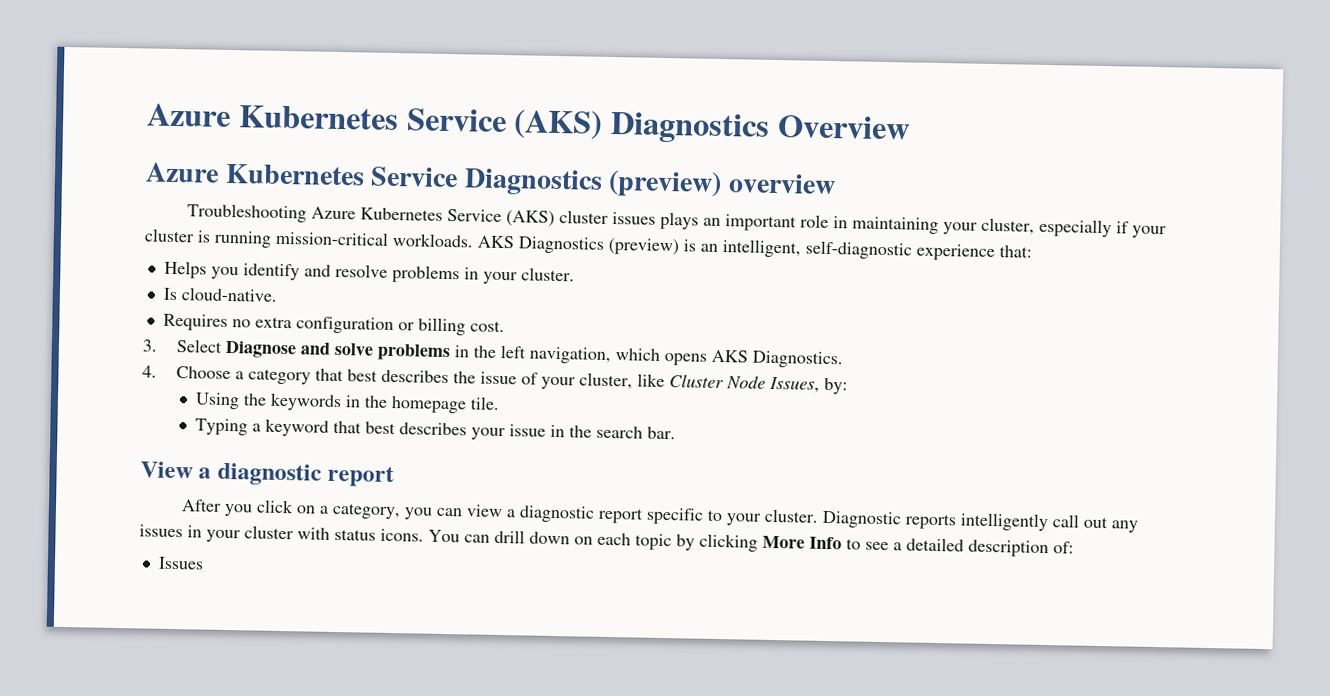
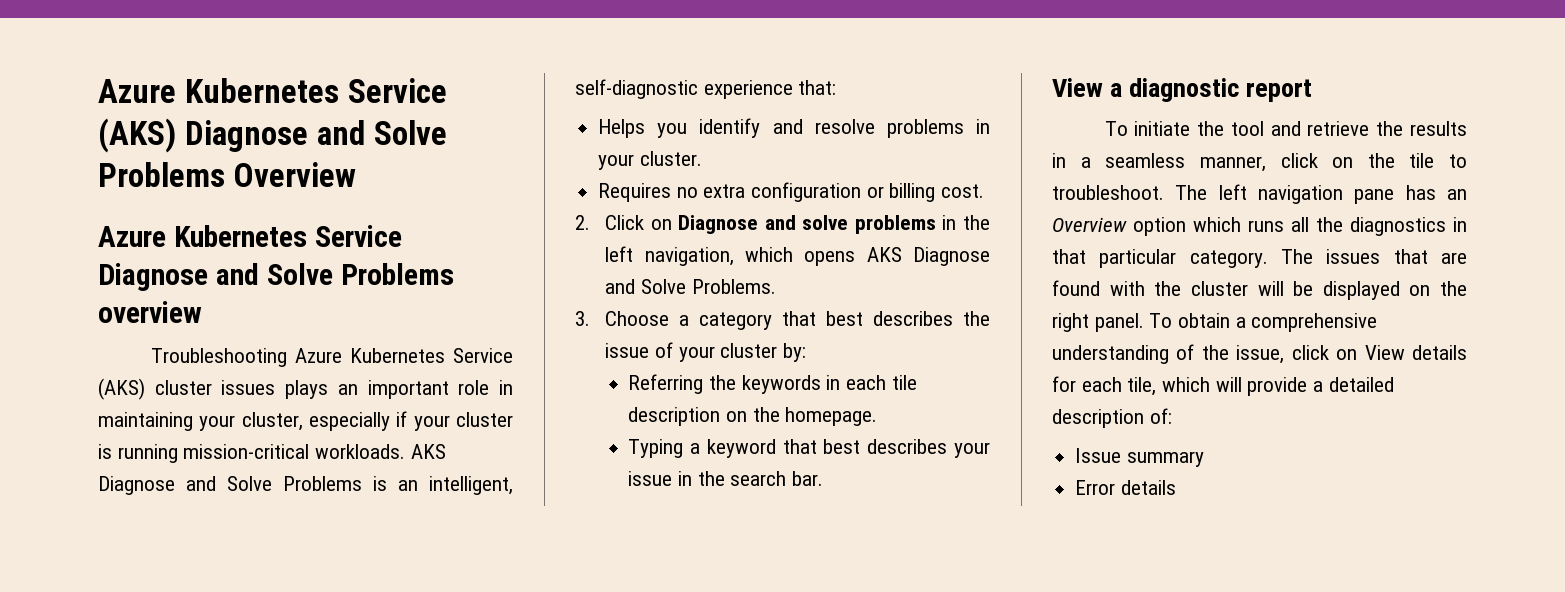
[146,103,771,144] Azure Kubernetes Service (AKS) Diagnostics -> [98,78,447,103] [98,118,447,153] [98,162,225,187] Azure Kubernetes Service (AKS) Diagnose and Solve Problems
[463,168,723,199] Diagnostics (preview) -> [98,263,454,291] Diagnose and Solve Problems
[518,236,679,256] Diagnostics (preview) -> [98,476,362,495] Diagnose and Solve Problems
[162,287,278,302] // Is cloud-native. -> (702, 158) none
[142,339,224,353] 3. Select -> [575,215,672,230] 2. Click on
[752,350,844,369] [142,365,157,378] Diagnostics. // 4. -> [913,247,990,266] [605,279,776,294] [575,311,590,326] Diagnose and Solve Problems. // 3.
[579,372,821,393] cluster, like Cluster Node Issues, -> [720,343,778,358] cluster
[195,392,241,410] Using -> [628,374,704,394] Referring
[364,395,501,414] the homepage tile. -> [846,375,917,390] [628,407,878,426] each tile description on the homepage.
[180,499,1138,533] [139,524,889,552] After you click on a category, you can view a diagnostic report specific to your cluster. Diagnostic reports intelligently call out any issues in your cluster with status icons. You can drill down on each topic by clicking More Info to see -> [1104,121,1467,136] [1052,153,1467,172] [1052,184,1467,204] [1052,217,1467,236] [1052,249,1467,268] [1052,280,1467,300] [1052,313,1378,332] [1052,344,1467,364] [1052,376,1308,396] To initiate the tool and retrieve the results in a seamless manner, click on the tile to troubleshoot. The left navigation pane has an Overview option which runs all the diagnostics in that particular category. The issues that are found with the cluster will be displayed on the right panel. To obtain a comprehensive understanding of the issue, click on View details for each tile, which will provide
[157,556,204,570] Issues -> [1075,448,1204,467] [1075,480,1176,495] Issue summary // Error details

